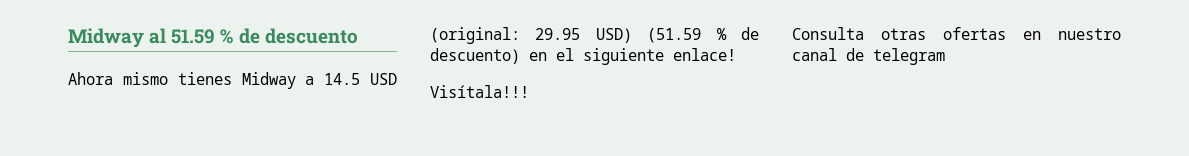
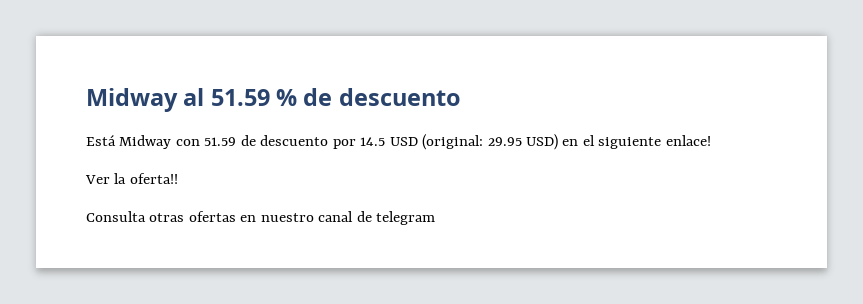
[68,72,315,89] Ahora mismo tienes Midway a -> [86,135,356,149] Está Midway con 51.59 de descuento por
[647,27,759,43] [430,48,520,64] (51.59 % de descuento) -> (559, 142) none
[430,85,529,98] Visítala!!! -> [85,173,178,184] Ver la oferta!!

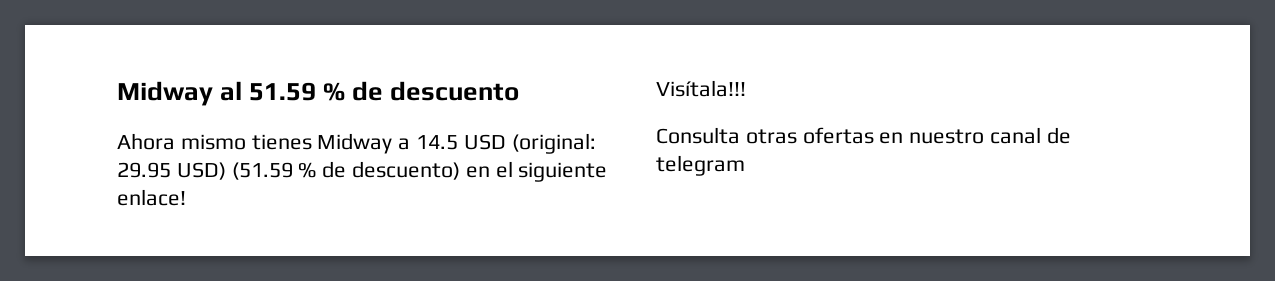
[86,135,356,149] Está Midway con 51.59 de descuento por -> [117,133,411,154] Ahora mismo tienes Midway a
(559, 142) none -> [231,161,461,180] (51.59 % de descuento)
[85,173,178,184] Ver la oferta!! -> [656,80,746,97] Visítala!!!

